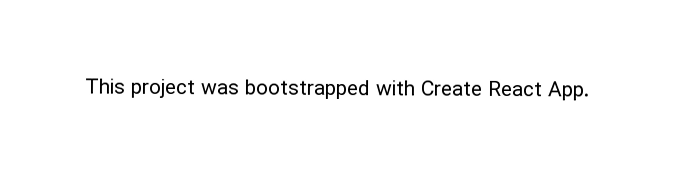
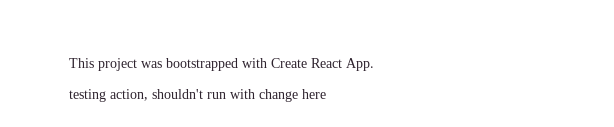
(590, 91) none -> [69,89,326,102] // testing action, shouldn't run with change here

